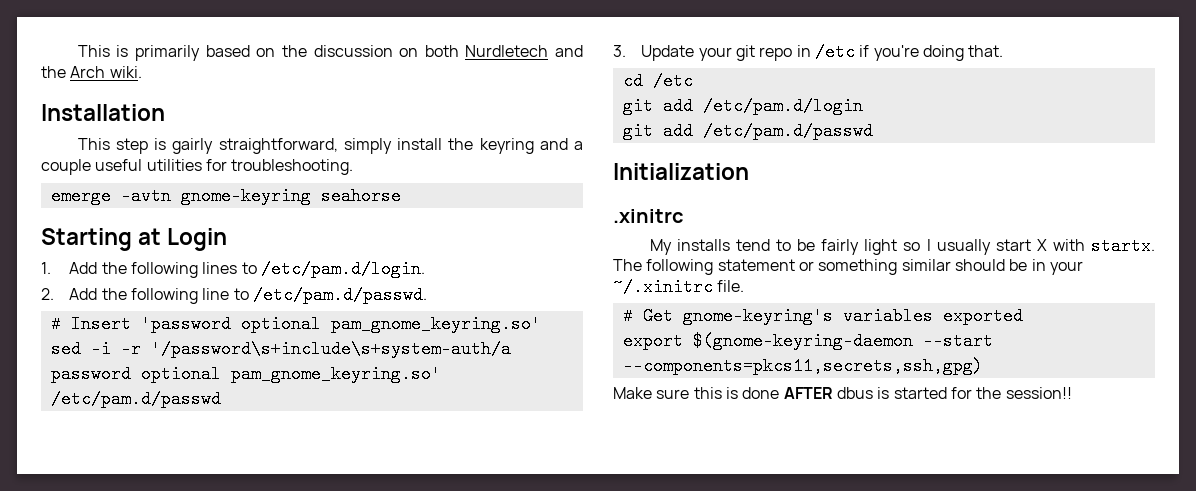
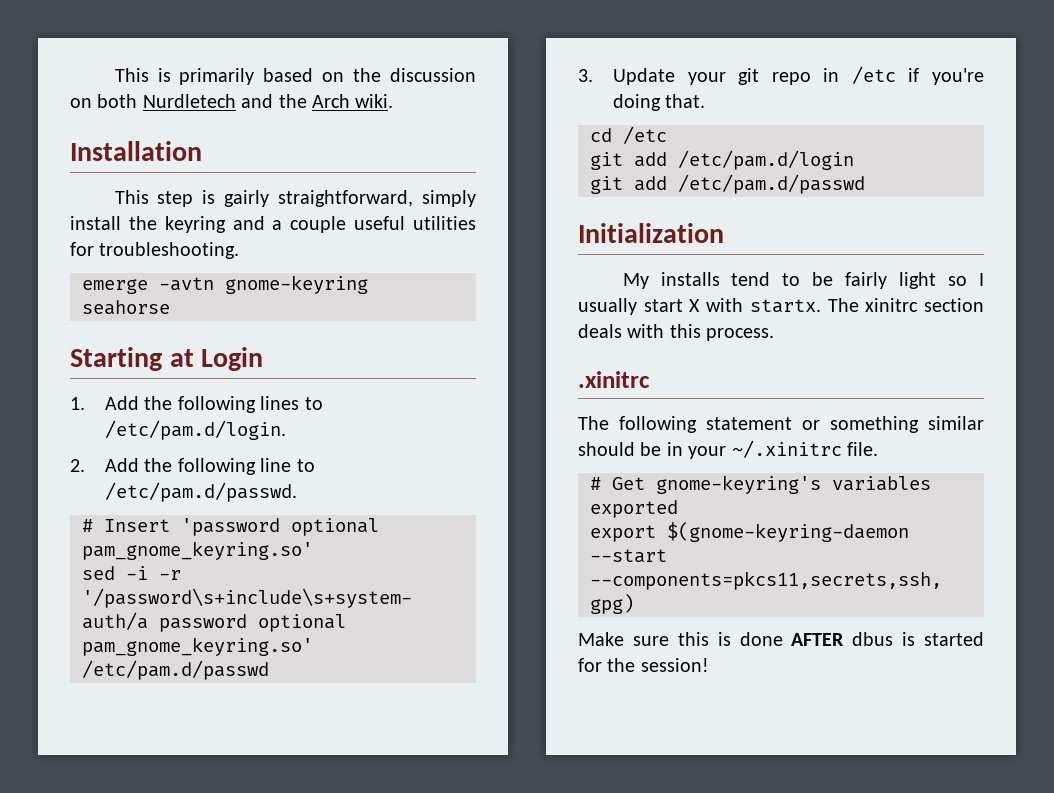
[613,209,684,223] // .xinitrc -> (724, 233) none
(642, 265) none -> [865,298,984,312] [578,324,775,341] [578,371,650,388] [578,416,609,430] xinitrc section deals with this process. // .xinitrc // The
[1005,387,1072,399] session!! -> [640,658,709,672] session!

